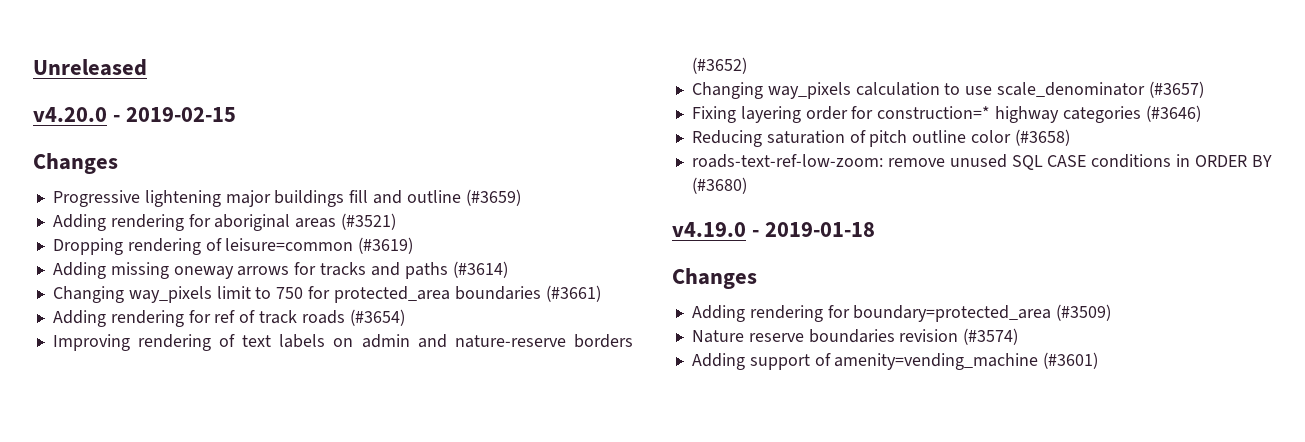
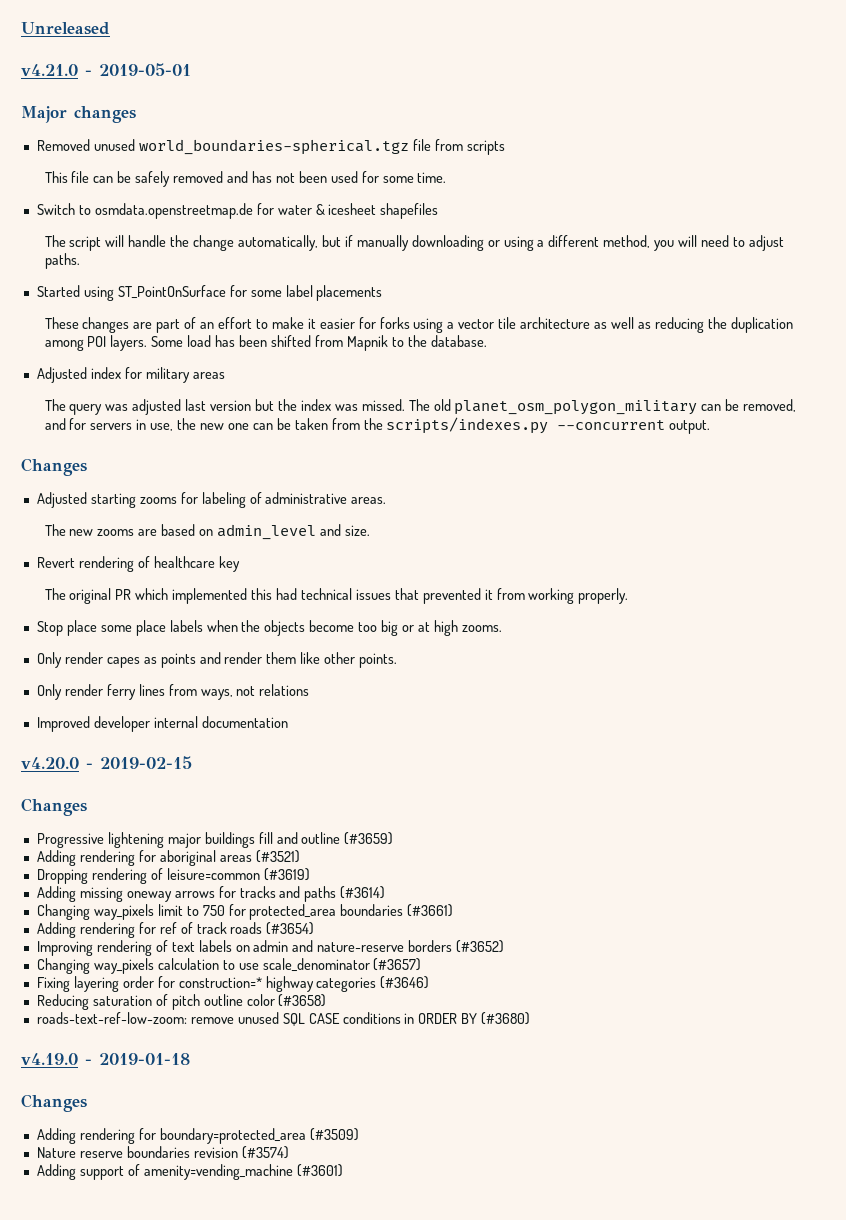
(147, 67) none -> [21,63,191,76] [21,106,136,123] [36,139,505,155] [44,171,447,187] [36,203,439,219] [44,235,784,251] [44,253,80,269] [36,285,383,301] [44,317,793,333] [44,335,487,351] [36,367,225,383] [44,399,797,415] [44,417,711,434] [21,458,87,476] [36,492,387,508] [44,524,370,540] [36,556,240,572] [44,588,629,604] [36,620,502,636] [36,652,398,668] [36,684,310,700] [36,716,288,732] // v4.21.0 - 2019-05-01 // Major changes // Removed unused world_boundaries-spherical.tgz file from scripts // This file can be safely removed and has not been used for some time. // Switch to osmdata.openstreetmap.de for water & icesheet shapefiles // The script will handle the change automatically, but if manually downloading or using a different method, you will need to adjust paths. // Started using ST_PointOnSurface for some label placements // These changes are part of an effort to make it easier for forks using a vector tile architecture as well as reducing the duplication among POI layers. Some load has been shifted from Mapnik to the database. // Adjusted index for military areas // The query was adjusted last version but the index was missed. The old planet_osm_polygon_military can be removed, and for servers in use, the new one can be taken from the scripts/indexes.py --concurrent output. // Changes // Adjusted starting zooms for labeling of administrative areas. // The new zooms are based on admin_level and size. // Revert rendering of healthcare key // The original PR which implemented this had technical issues that prevented it from working properly. // Stop place some place labels when the objects become too big or at high zooms. // Only render capes as points and render them like other points. // Only render ferry lines from ways, not relations // Improved developer internal documentation

